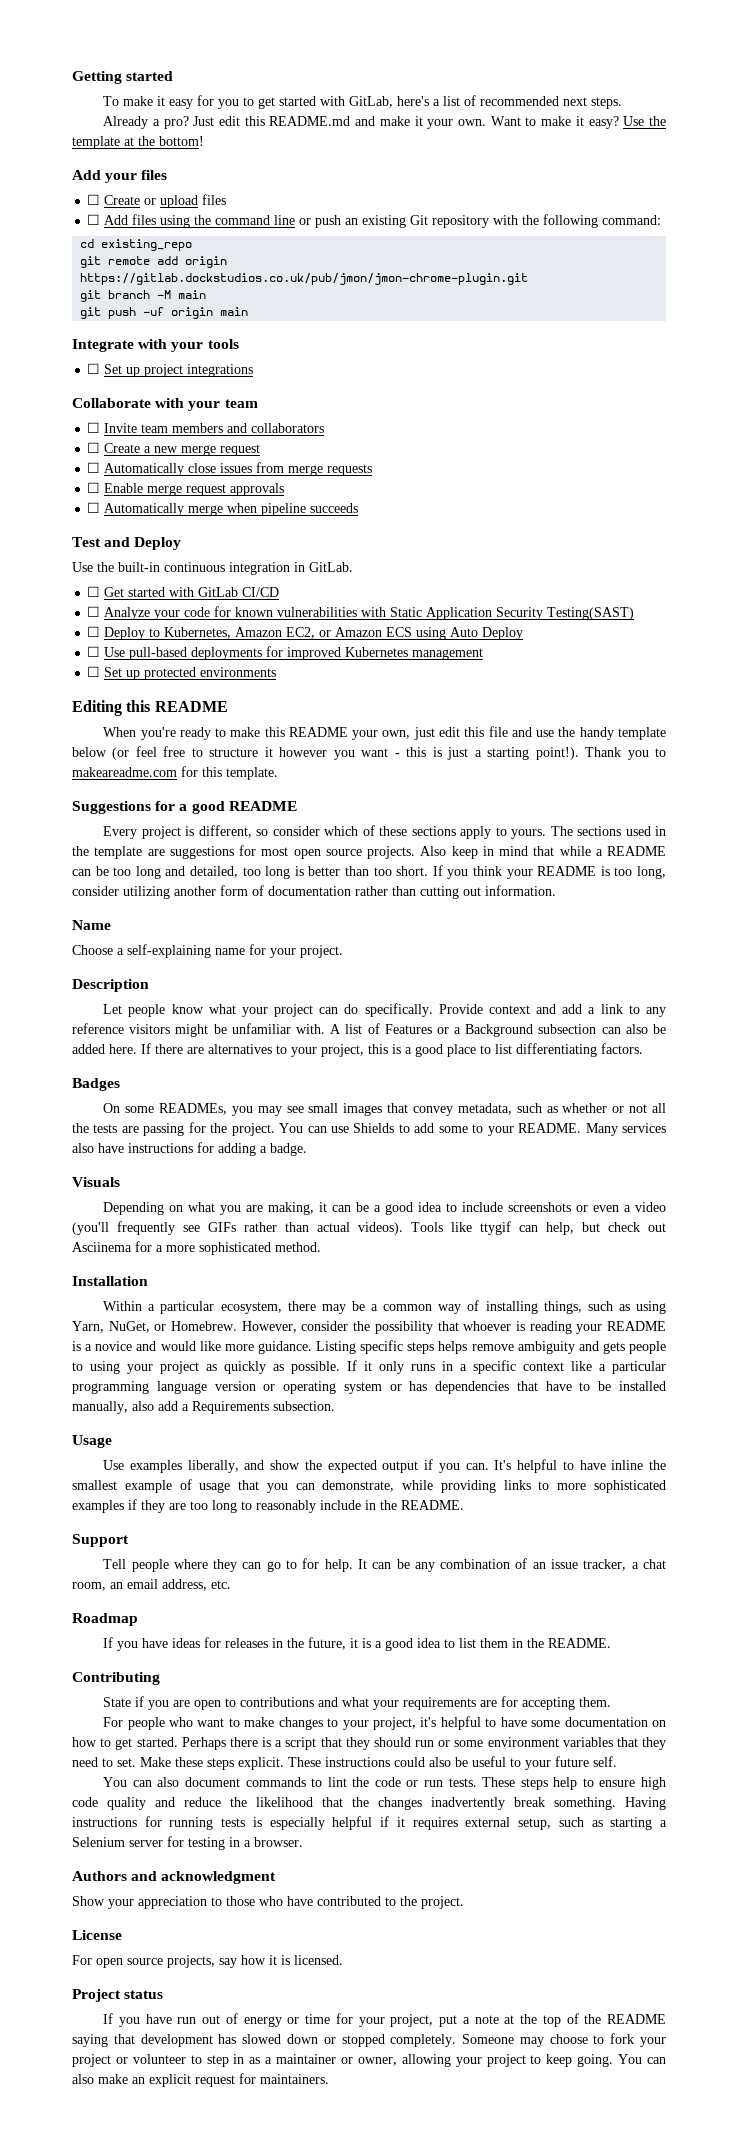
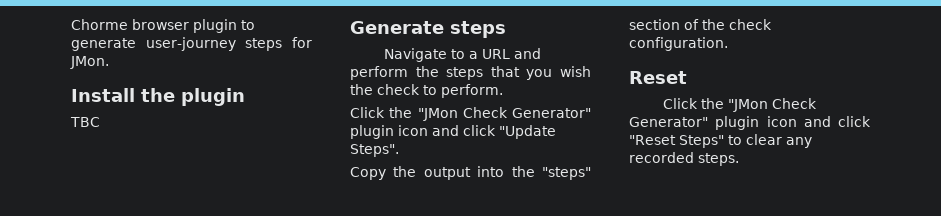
[72,71,174,84] [103,95,623,109] [103,116,666,129] [72,136,204,149] [72,170,168,183] [87,194,227,208] [87,214,662,228] [80,239,193,251] [80,256,228,268] [80,273,529,285] [80,290,207,302] [80,307,249,319] [72,339,239,352] [87,363,254,377] [72,398,258,411] [87,422,325,433] [87,442,261,456] [87,462,373,476] [87,482,285,496] [87,502,359,516] [72,537,182,550] [72,562,353,575] [87,586,280,597] [87,606,635,620] [87,626,524,640] [87,646,484,660] [87,666,277,680] [72,700,228,716] [103,726,666,740] [72,746,666,760] [72,766,278,780] [72,801,297,814] [103,825,666,839] [72,845,666,859] [72,865,667,879] [72,885,556,899] [72,920,111,930] [72,944,343,958] [72,979,149,992] [103,1003,666,1017] [72,1023,666,1037] [72,1043,643,1057] [72,1078,120,1091] [103,1103,666,1116] [72,1122,667,1136] [72,1142,307,1156] [72,1177,120,1187] [103,1202,666,1215] [72,1221,666,1235] [72,1241,321,1255] [72,1276,148,1286] [103,1300,666,1314] [72,1321,666,1334] [72,1340,666,1354] [72,1360,666,1374] [72,1381,666,1394] [72,1401,335,1414] [72,1435,112,1448] [103,1459,666,1473] [72,1479,666,1493] [72,1499,464,1513] [72,1534,129,1547] [103,1558,666,1572] [72,1579,231,1591] [72,1613,138,1626] [103,1637,612,1651] [72,1672,160,1685] [103,1696,612,1710] [103,1716,666,1730] [72,1737,666,1750] [72,1756,617,1770] [103,1777,666,1790] [72,1797,666,1810] [72,1816,668,1830] [72,1836,303,1850] [72,1871,277,1884] [72,1896,464,1909] [72,1930,122,1940] [72,1955,343,1968] [72,1989,164,2002] [103,2013,666,2027] [72,2033,667,2047] [72,2054,667,2067] [72,2073,329,2087] Getting started // To make it easy for you to get started with GitLab, here's a list of recommended next steps. // Already a pro? Just edit this README.md and make it your own. Want to make it easy? Use the template at the bottom! // Add your files // ☐ Create or upload files // ☐ Add files using the command line or push an existing Git repository with the following command: // cd existing_repo // git remote add origin https://gitlab.dockstudios.co.uk/pub/jmon/jmon-chrome-plugin.git // git branch -M main // git push -uf origin main // Integrate with your tools // ☐ Set up project integrations // Collaborate with your team // ☐ Invite team members and collaborators // ☐ Create a new merge request // ☐ Automatically close issues from merge requests // ☐ Enable merge request approvals // ☐ Automatically merge when pipeline succeeds // Test and Deploy // Use the built-in continuous integration in GitLab. // ☐ Get started with GitLab CI/CD // ☐ Analyze your code for known vulnerabilities with Static Application Security Testing(SAST) // ☐ Deploy to Kubernetes, Amazon EC2, or Amazon ECS using Auto Deploy // ☐ Use pull-based deployments for improved Kubernetes management // ☐ Set up protected environments // Editing this README // When you're ready to make this README your own, just edit this file and use the handy template below (or feel free to structure it however you want - this is just a starting point!). Thank you to makeareadme.com for this template. // Suggestions for a good README // Every project is different, so consider which of these sections apply to yours. The sections used in the template are suggestions for most open source projects. Also keep in mind that while a README can be too long and detailed, too long is better than too short. If you think your README is too long, consider utilizing another form of documentation rather than cutting out information. // Name // Choose a self-explaining name for your project. // Description // Let people know what your project can do specifically. Provide context and add a link to any reference visitors might be unfamiliar with. A list of Features or a Background subsection can also be added here. If there are alternatives to your project, this is a good place to list differentiating factors. // Badges // On some READMEs, you may see small images that convey metadata, such as whether or not all the tests are passing for the project. You can use Shields to add some to your README. Many services also have instructions for adding a badge. // Visuals // Depending on what you are making, it can be a good idea to include screenshots or even a video (you'll frequently see GIFs rather than actual videos). Tools like ttygif can help, but check out Asciinema for a more sophisticated method. // Installation // Within a particular ecosystem, there may be a common way of installing things, such as using Yarn, NuGet, or Homebrew. However, consider the possibility that whoever is reading your README is a novice and would like more guidance. Listing specific steps helps remove ambiguity and gets people to using your project as quickly as possible. If it only runs in a specific context like a particular programming language version or operating system or has dependencies that have to be installed manually, also add a Requirements subsection. // Usage // Use examples liberally, and show the expected output if you can. It's helpful to have inline the smallest example of usage that you can demonstrate, while providing links to more sophisticated examples if they are too long to reasonably include in the README. // Support // Tell people where they can go to for help. It can be any combination of an issue tracker, a chat room, an email address, etc. // Roadmap // If you have ideas for releases in the future, it is a good idea to list them in the README. // Contributing // State if you are open to contributions and what your requirements are for accepting them. // For people who want to make changes to your project, it's helpful to have some documentation on how to get started. Perhaps there is a script that they should run or some environment variables that they need to set. Make these steps explicit. These instructions could also be useful to your future self. // You can also document commands to lint the code or run tests. These steps help to ensure high code quality and reduce the likelihood that the changes inadvertently break something. Having instructions for running tests is especially helpful if it requires external setup, such as starting a Selenium server for testing in a browser. // Authors and acknowledgment // Show your appreciation to those who have contributed to the project. // License // For open source projects, say how it is licensed. // Project status // If you have run out of energy or time for your project, put a note at the top of the README saying that development has slowed down or stopped completely. Someone may choose to fork your project or volunteer to step in as a maintainer or owner, allowing your project to keep going. You can also make an explicit request for maintainers. -> [71,19,255,33] [71,37,312,51] [70,56,109,69] [71,88,245,106] [70,117,100,127] [350,21,506,38] [383,48,541,62] [350,66,591,80] [350,84,503,98] [350,107,591,121] [350,125,556,139] [350,144,399,157] [350,166,591,180] [629,19,772,30] [629,37,728,51] [629,71,687,84] [662,98,817,112] [629,116,871,130] [629,134,812,148] [629,152,739,166] Chorme browser plugin to generate user-journey steps for JMon. // Install the plugin // TBC // Generate steps // Navigate to a URL and perform the steps that you wish the check to perform. // Click the "JMon Check Generator" plugin icon and click "Update Steps". // Copy the output into the "steps" section of the check configuration. // Reset // Click the "JMon Check Generator" plugin icon and click "Reset Steps" to clear any recorded steps.

